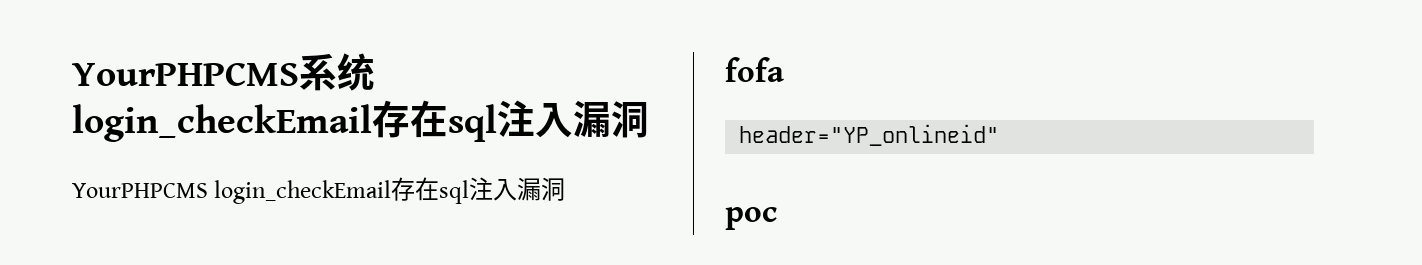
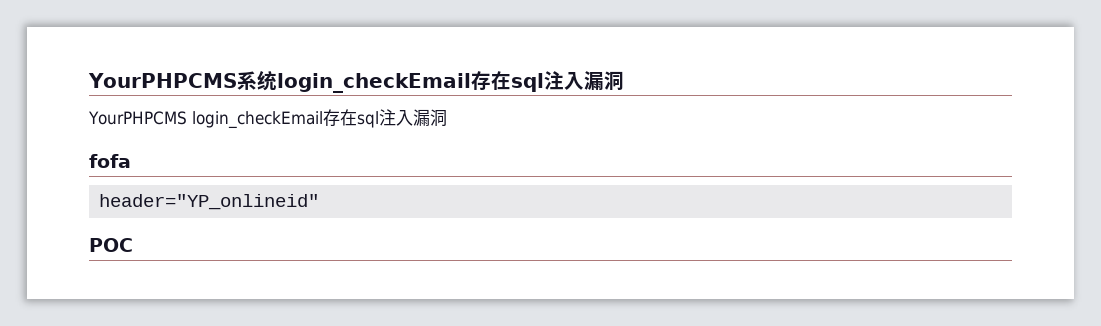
[725,207,777,230] poc -> [89,238,133,252] POC

